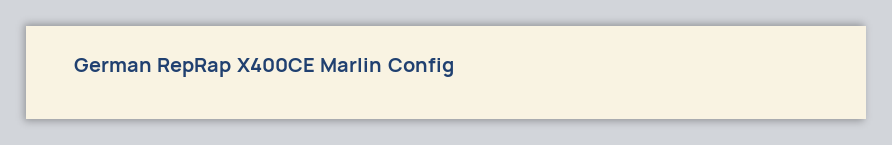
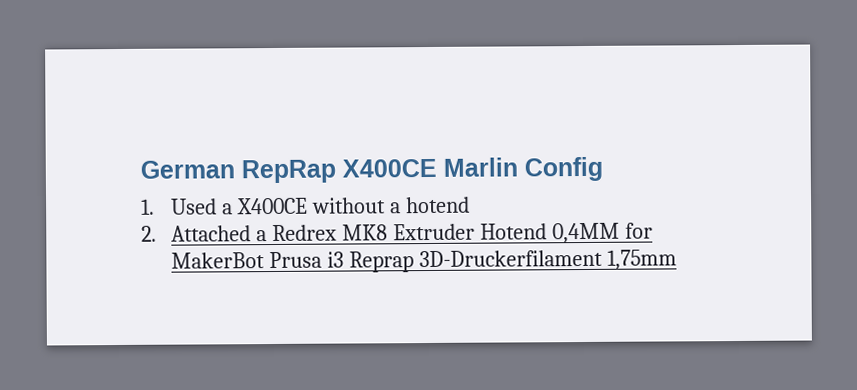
(454, 67) none -> [141,196,470,215] [141,222,653,244] [171,249,677,273] // 1. Used a X400CE without a hotend // 2. Attached a Redrex MK8 Extruder Hotend 0,4MM for MakerBot Prusa i3 Reprap 3D-Druckerfilament 1,75mm

